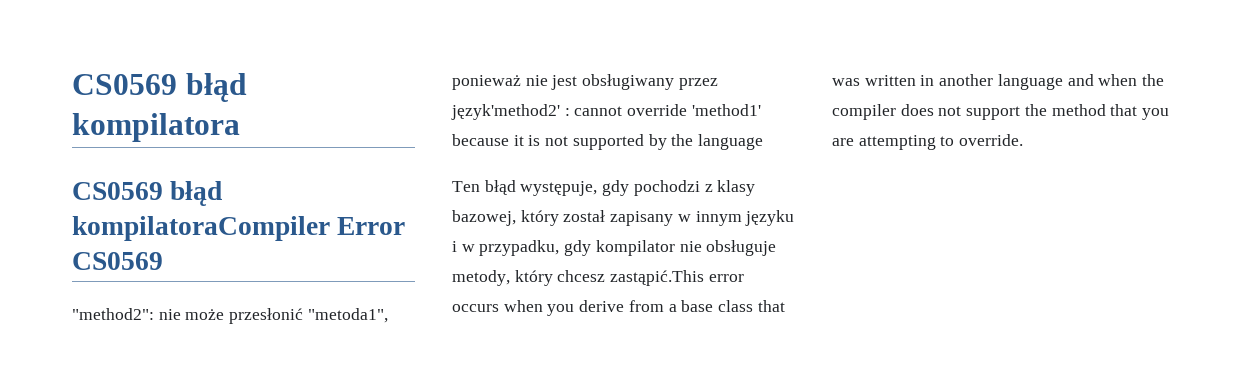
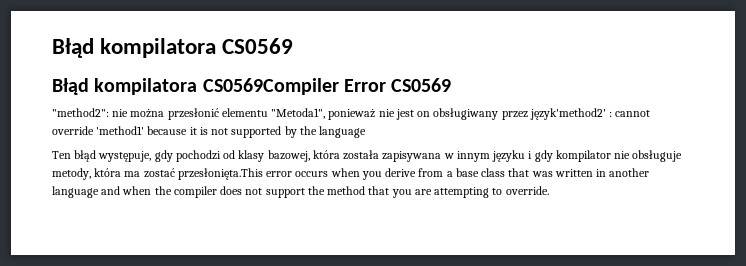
[72,73,247,102] [72,113,240,142] [72,181,223,206] [72,216,330,241] CS0569 błąd kompilatora // CS0569 błąd kompilatoraCompiler -> [52,38,294,58] [52,78,339,95] Błąd kompilatora CS0569 // Błąd kompilatora CS0569Compiler
[185,308,388,324] może przesłonić "metoda1", -> [130,108,326,120] można przesłonić elementu "Metoda1",
(578, 82) none -> [417,111,431,117] on
[704,184,713,192] z -> [223,150,236,159] od
[520,210,674,226] który został zapisany -> [312,150,442,162] która została zapisywana
[461,240,560,256] w przypadku, -> (533, 155) none
[514,270,705,286] który chcesz zastąpić.This -> [94,168,263,180] która ma zostać przesłonięta.This

